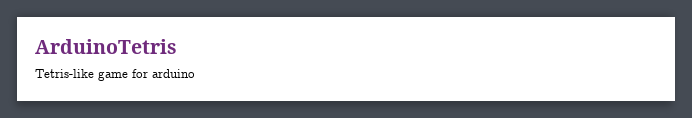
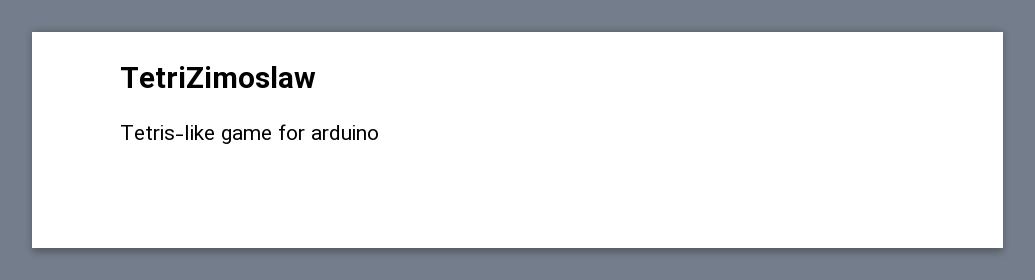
[35,39,177,54] ArduinoTetris -> [120,66,316,88] TetriZimoslaw

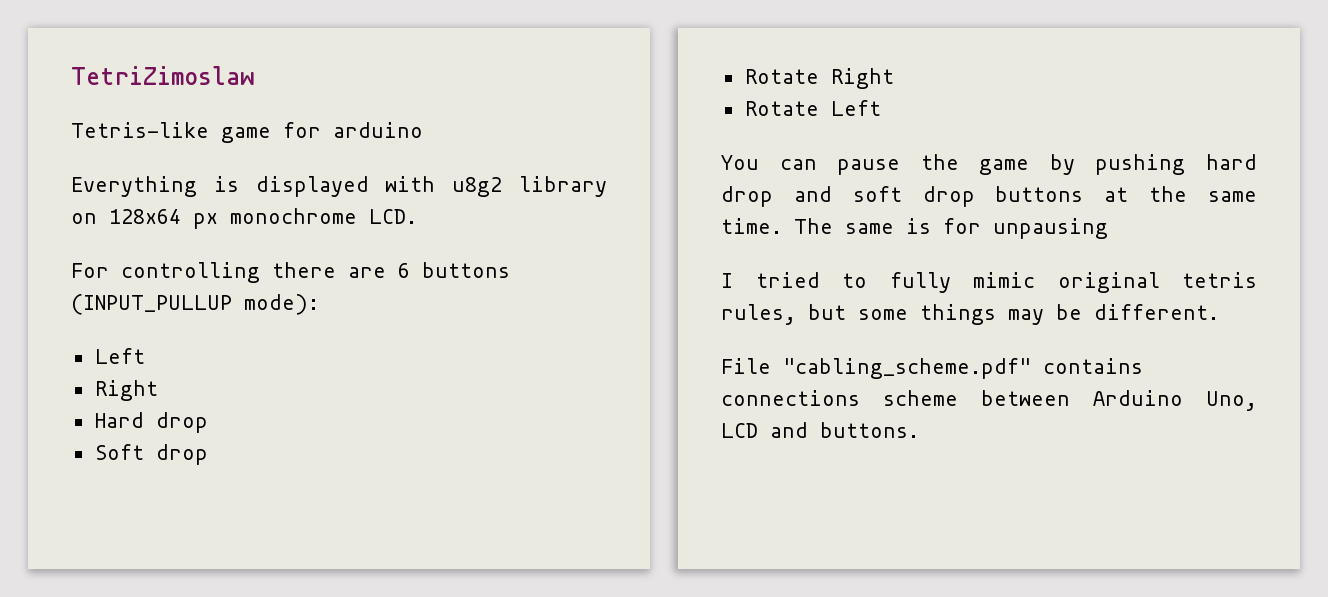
(379, 132) none -> [71,176,607,197] [71,208,417,229] [71,262,510,283] [71,294,319,315] [94,348,145,364] [94,380,158,401] [94,412,208,433] [94,444,208,465] [744,68,894,89] [744,100,881,116] [721,154,1257,175] [721,186,1257,207] [721,218,1108,239] [721,272,1257,293] [721,304,1219,325] [721,358,1143,379] [721,390,1257,411] [721,422,919,438] // Everything is displayed with u8g2 library on 128x64 px monochrome LCD. // For controlling there are 6 buttons (INPUT_PULLUP mode): // Left // Right // Hard drop // Soft drop // Rotate Right // Rotate Left // You can pause the game by pushing hard drop and soft drop buttons at the same time. The same is for unpausing // I tried to fully mimic original tetris rules, but some things may be different. // File "cabling_scheme.pdf" contains connections scheme between Arduino Uno, LCD and buttons.

